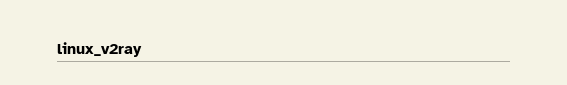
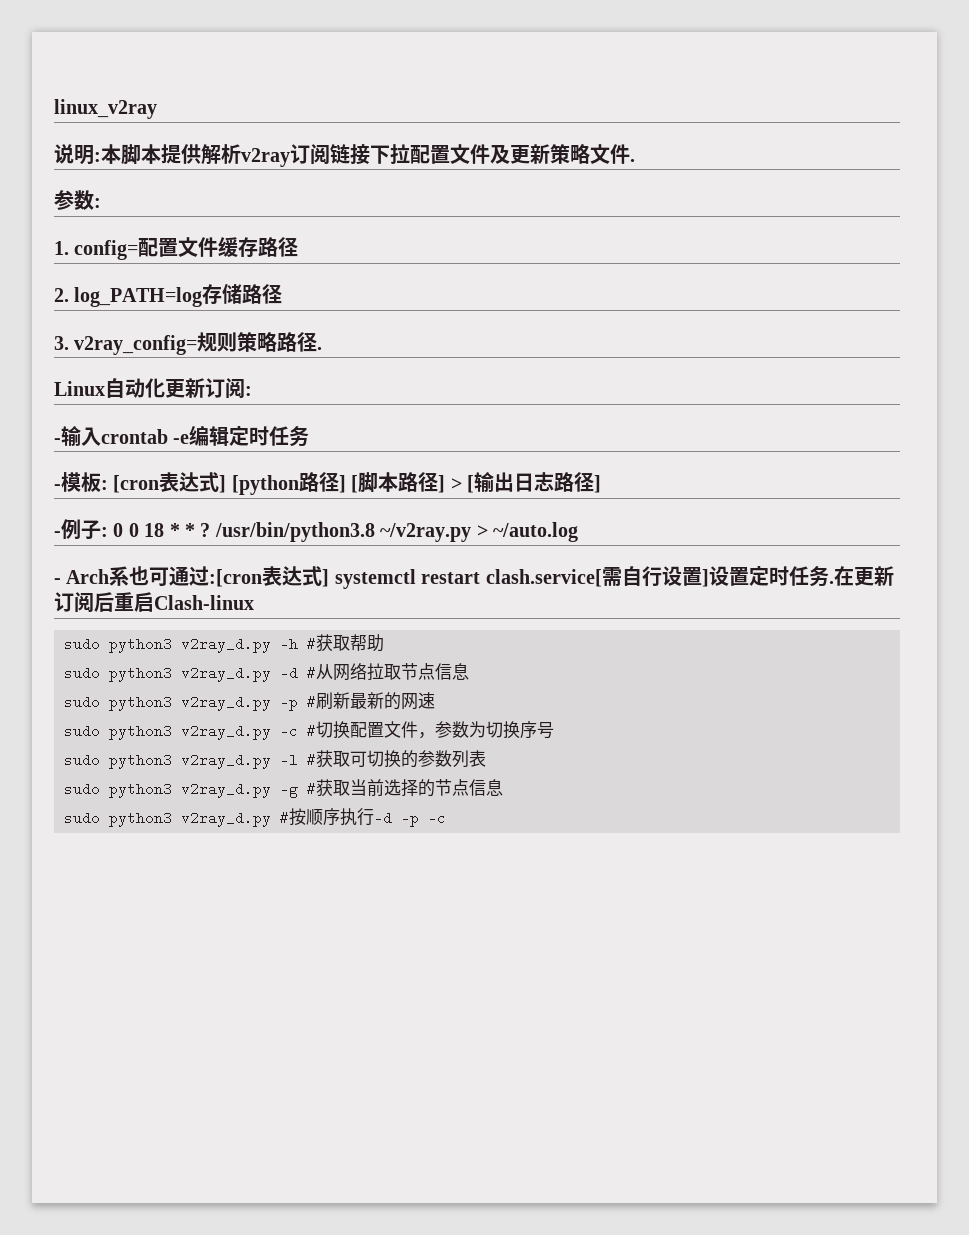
(142, 49) none -> [54,143,635,167] [54,190,101,210] [54,237,299,260] [54,284,283,307] [54,331,323,355] [54,378,252,399] [54,425,310,447] [54,472,601,495] [54,519,578,542] [54,566,894,589] [54,592,254,613] [63,634,384,653] [63,663,469,682] [63,692,435,711] [63,721,554,740] [63,750,486,769] [63,779,503,798] [63,808,446,827] // 说明:本脚本提供解析v2ray订阅链接下拉配置文件及更新策略文件. // 参数: // 1. config=配置文件缓存路径 // 2. log_PATH=log存储路径 // 3. v2ray_config=规则策略路径. // Linux自动化更新订阅: // -输入crontab -e编辑定时任务 // -模板: [cron表达式] [python路径] [脚本路径] > [输出日志路径] // -例子: 0 0 18 * * ? /usr/bin/python3.8 ~/v2ray.py > ~/auto.log // - Arch系也可通过:[cron表达式] systemctl restart clash.service[需自行设置]设置定时任务.在更新订阅后重启Clash-linux // sudo python3 v2ray_d.py -h #获取帮助 // sudo python3 v2ray_d.py -d #从网络拉取节点信息 // sudo python3 v2ray_d.py -p #刷新最新的网速 // sudo python3 v2ray_d.py -c #切换配置文件，参数为切换序号 // sudo python3 v2ray_d.py -l #获取可切换的参数列表 // sudo python3 v2ray_d.py -g #获取当前选择的节点信息 // sudo python3 v2ray_d.py #按顺序执行-d -p -c

